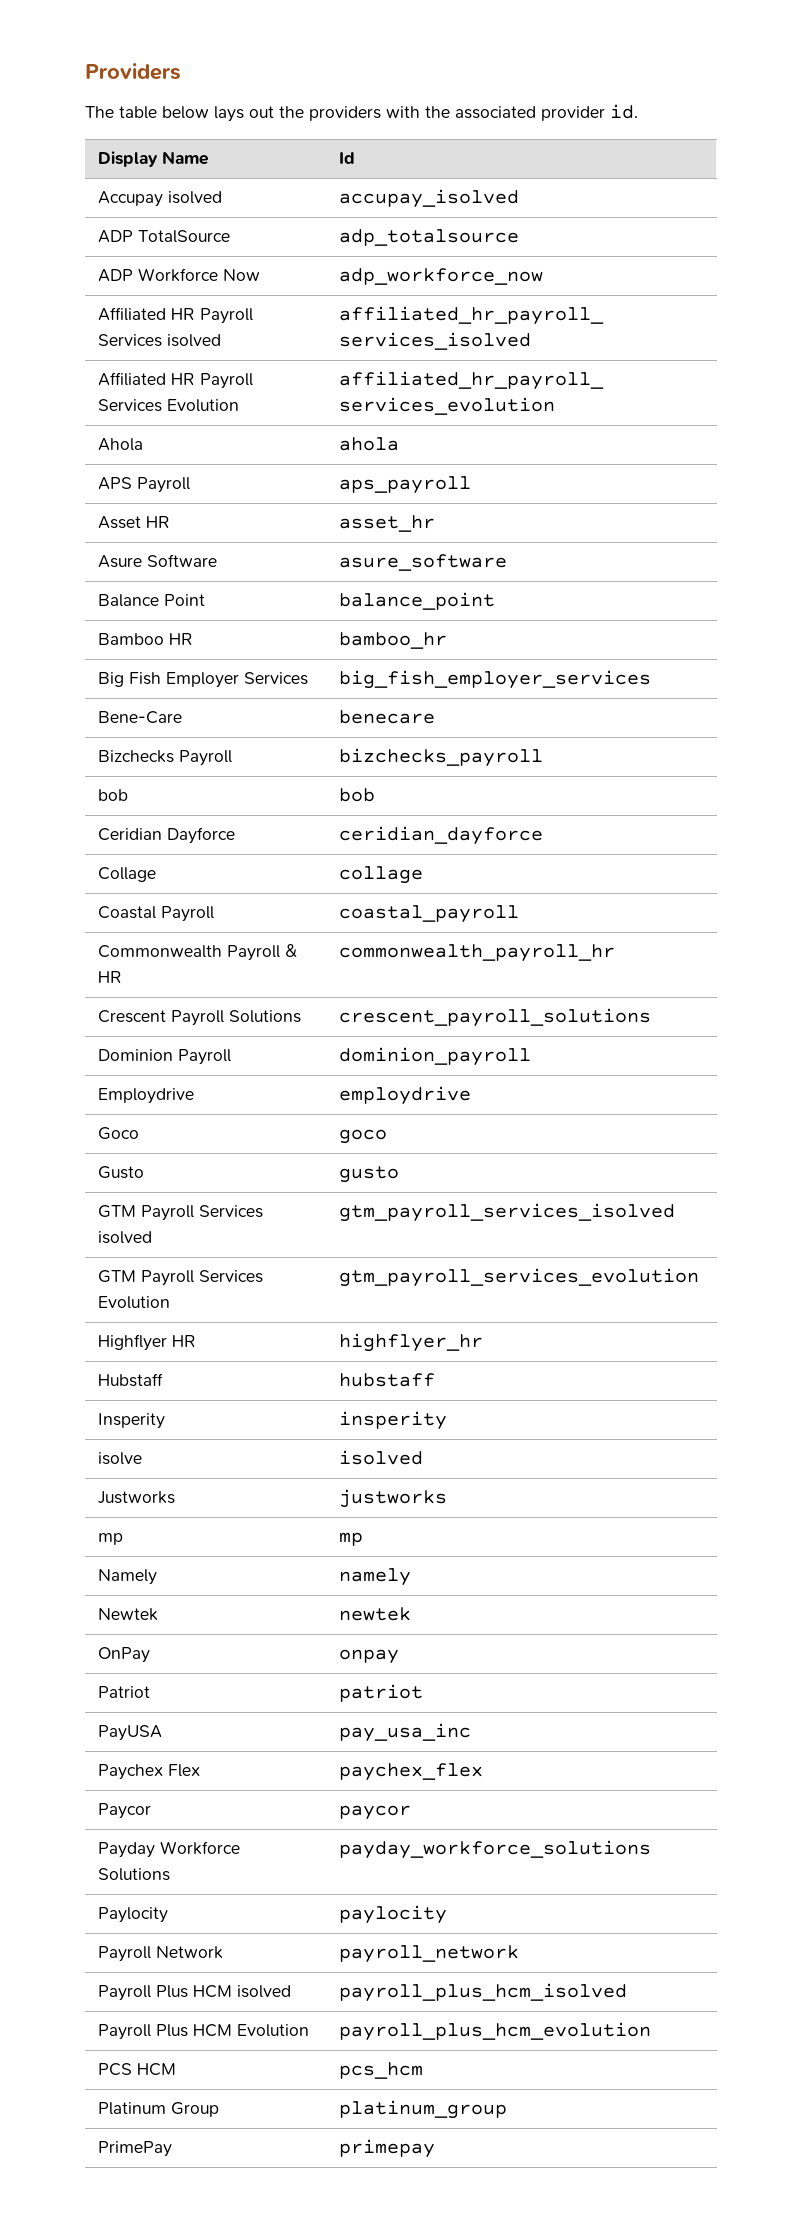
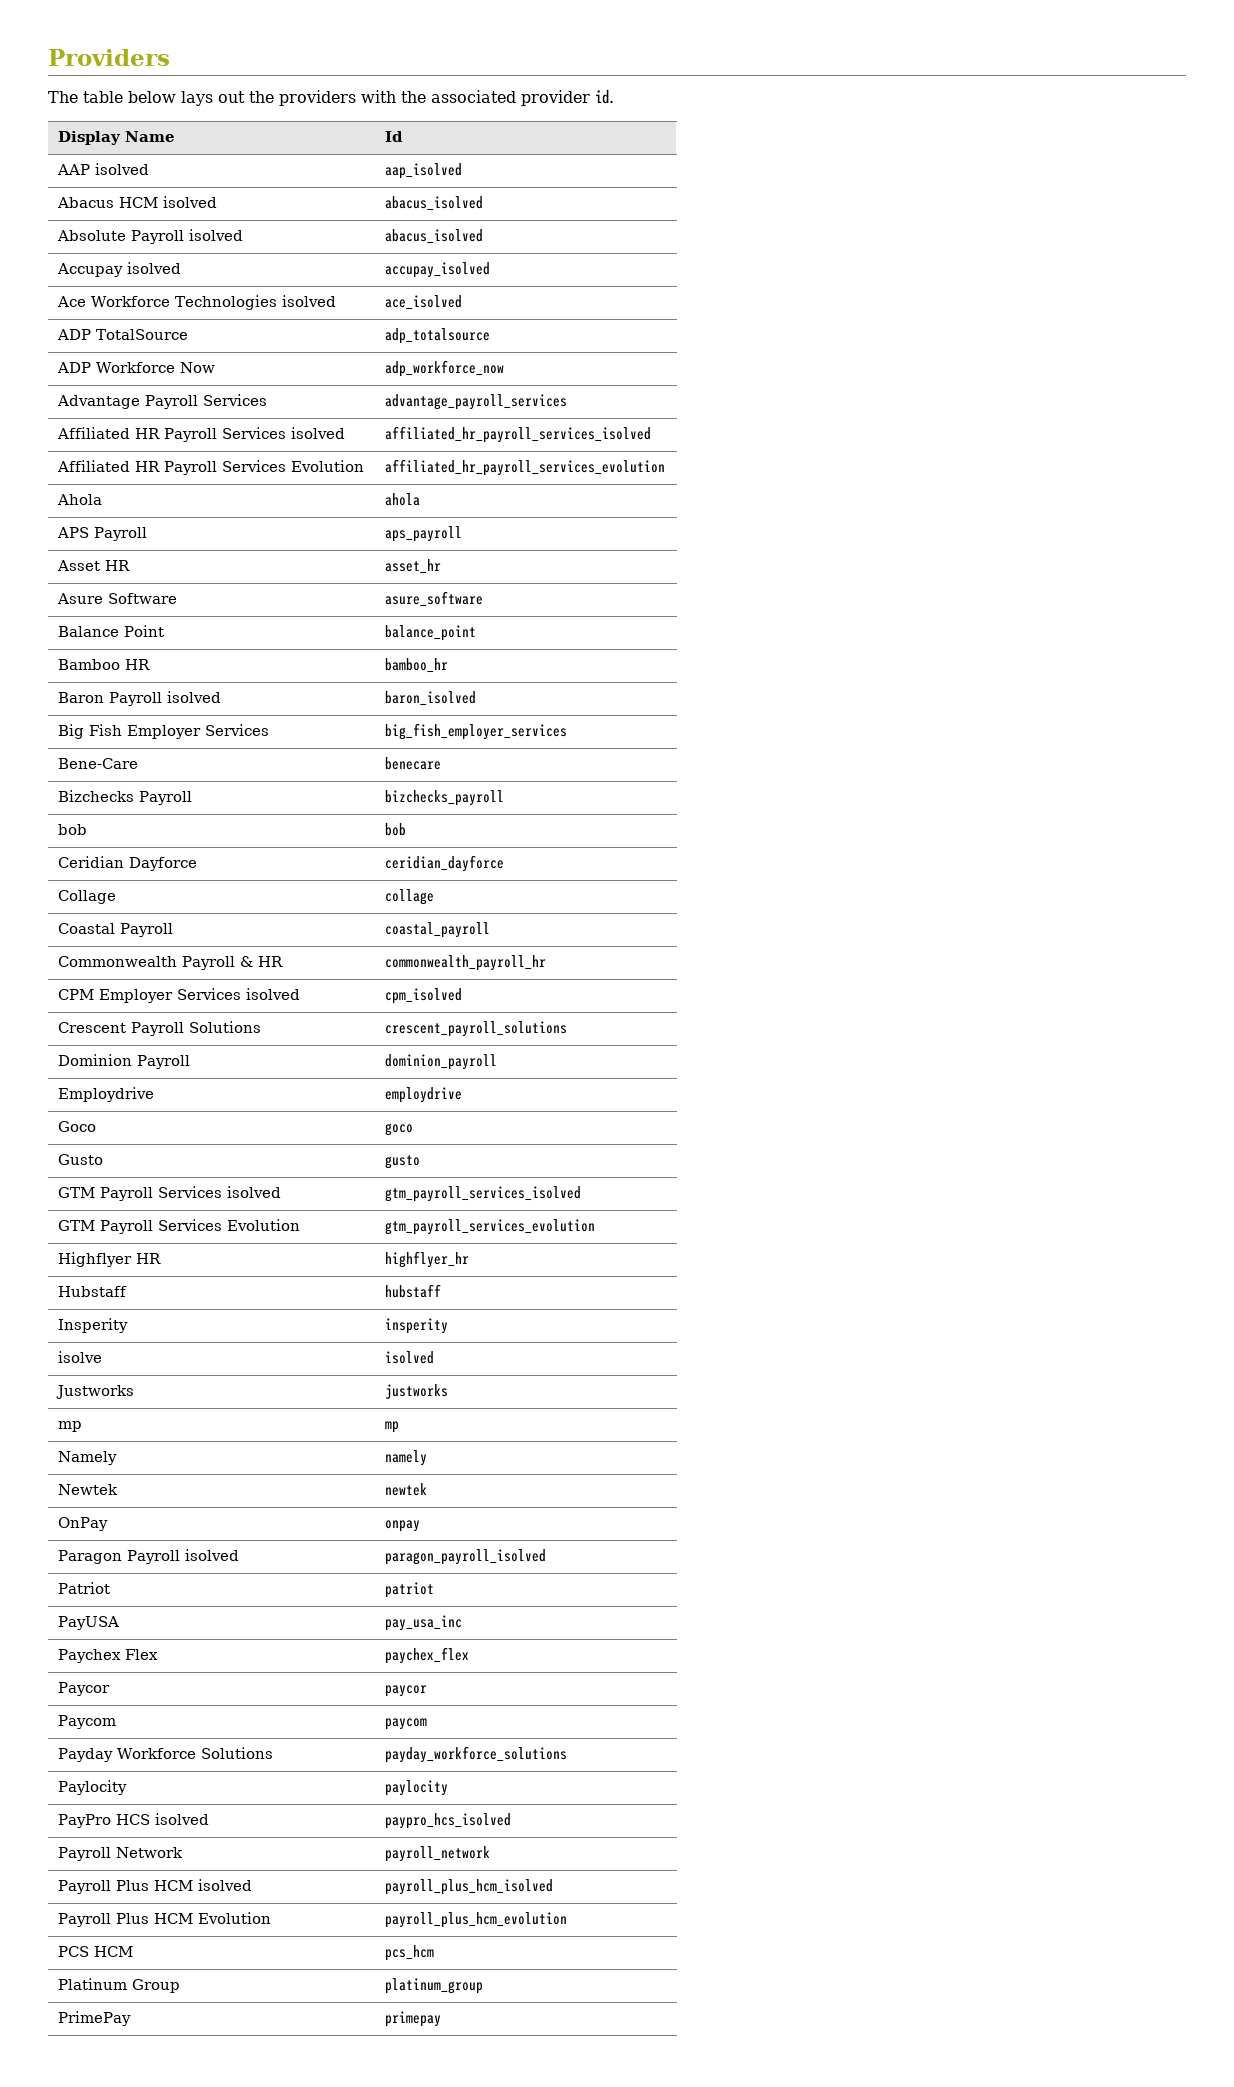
[98,191,223,207] [339,189,520,208] Accupay isolved | accupay_isolved -> [57,163,150,175] [385,163,463,179] [57,196,218,208] [385,196,484,211] [57,229,244,244] [385,229,484,244] [57,262,182,277] [385,262,491,278] [57,295,337,310] [385,295,463,310] AAP isolved | aap_isolved // Abacus HCM isolved | abacus_isolved // Absolute Payroll isolved | abacus_isolved // Accupay isolved | accupay_isolved // Ace Workforce Technologies isolved | ace_isolved
(544, 276) none -> [57,394,268,409] [385,394,568,410] // Advantage Payroll Services | advantage_payroll_services
(448, 640) none -> [58,691,222,706] [385,691,477,706] // Baron Payroll isolved | baron_isolved
(616, 953) none -> [58,988,301,1003] [385,988,463,1004] // CPM Employer Services isolved | cpm_isolved
(400, 1656) none -> [58,1549,240,1564] [385,1549,547,1565] // Paragon Payroll isolved | paragon_payroll_isolved
(412, 1812) none -> [58,1715,117,1729] [385,1718,428,1730] // Paycom | paycom
(448, 1914) none -> [58,1813,210,1828] [385,1813,512,1829] // PayPro HCS isolved | paypro_hcs_isolved

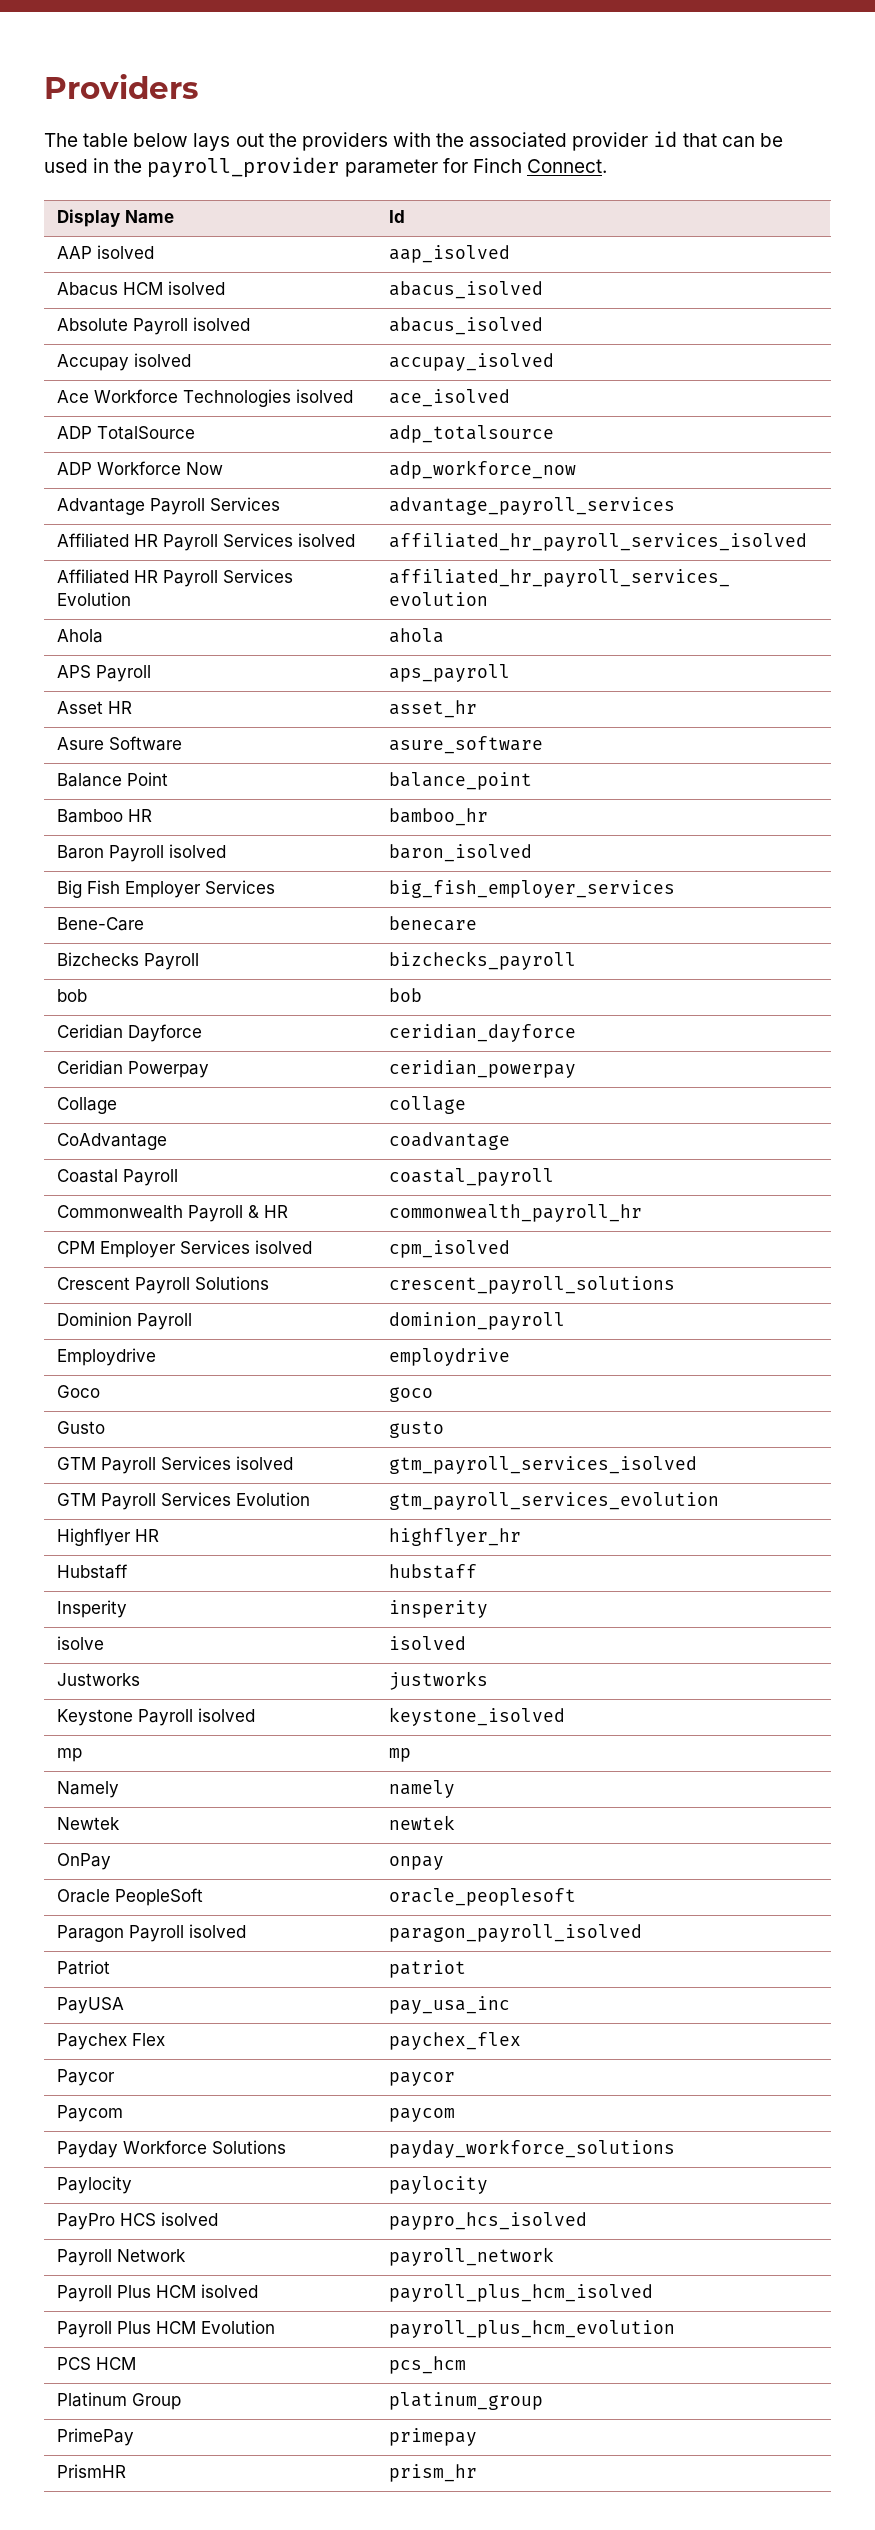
[595,89,614,104] id. -> [653,131,783,147] [44,157,607,178] id that can be used in the payroll_provider parameter for Finch Connect.
(505, 863) none -> [57,1060,210,1078] [389,1060,577,1078] // Ceridian Powerpay | ceridian_powerpay
(435, 897) none -> [57,1133,168,1150] [389,1132,511,1150] // CoAdvantage | coadvantage
(449, 1391) none -> [57,1708,256,1726] [389,1707,566,1726] // Keystone Payroll isolved | keystone_isolved
(421, 1526) none -> [57,1888,204,1906] [389,1888,577,1906] // Oracle PeopleSoft | oracle_peoplesoft
(442, 2019) none -> [57,2464,127,2478] [389,2464,478,2482] // PrismHR | prism_hr

